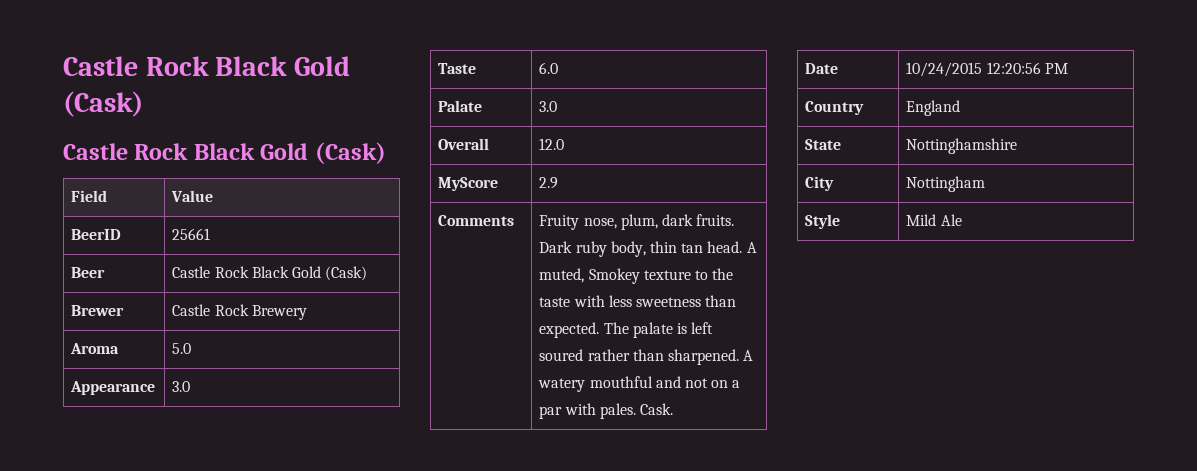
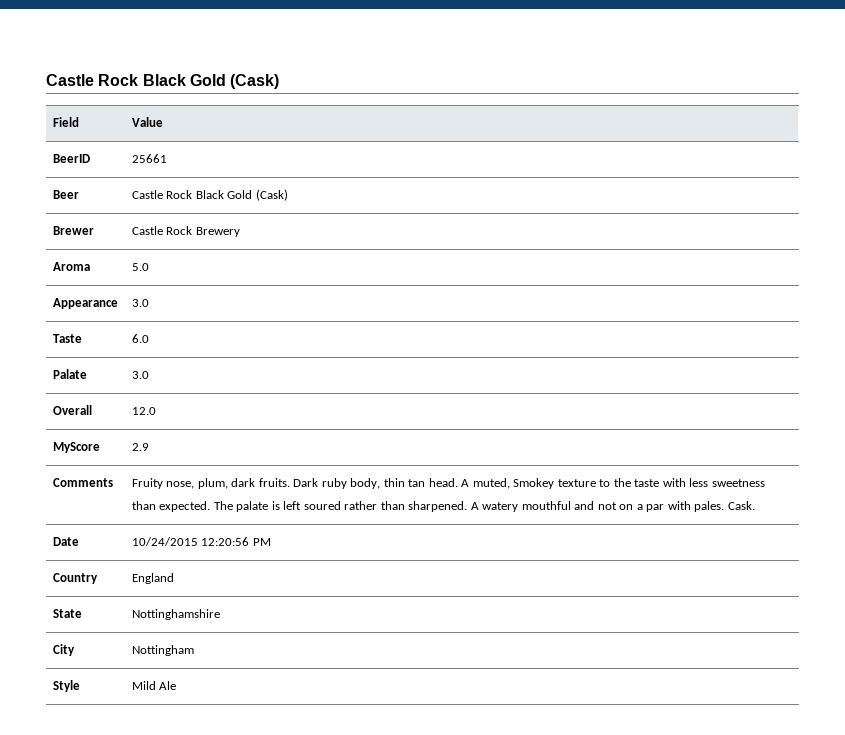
[63,56,350,76] [63,91,143,117] [63,142,386,164] Castle Rock Black Gold (Cask) // Castle Rock Black Gold (Cask) -> [46,74,280,89] Castle Rock Black Gold (Cask)

